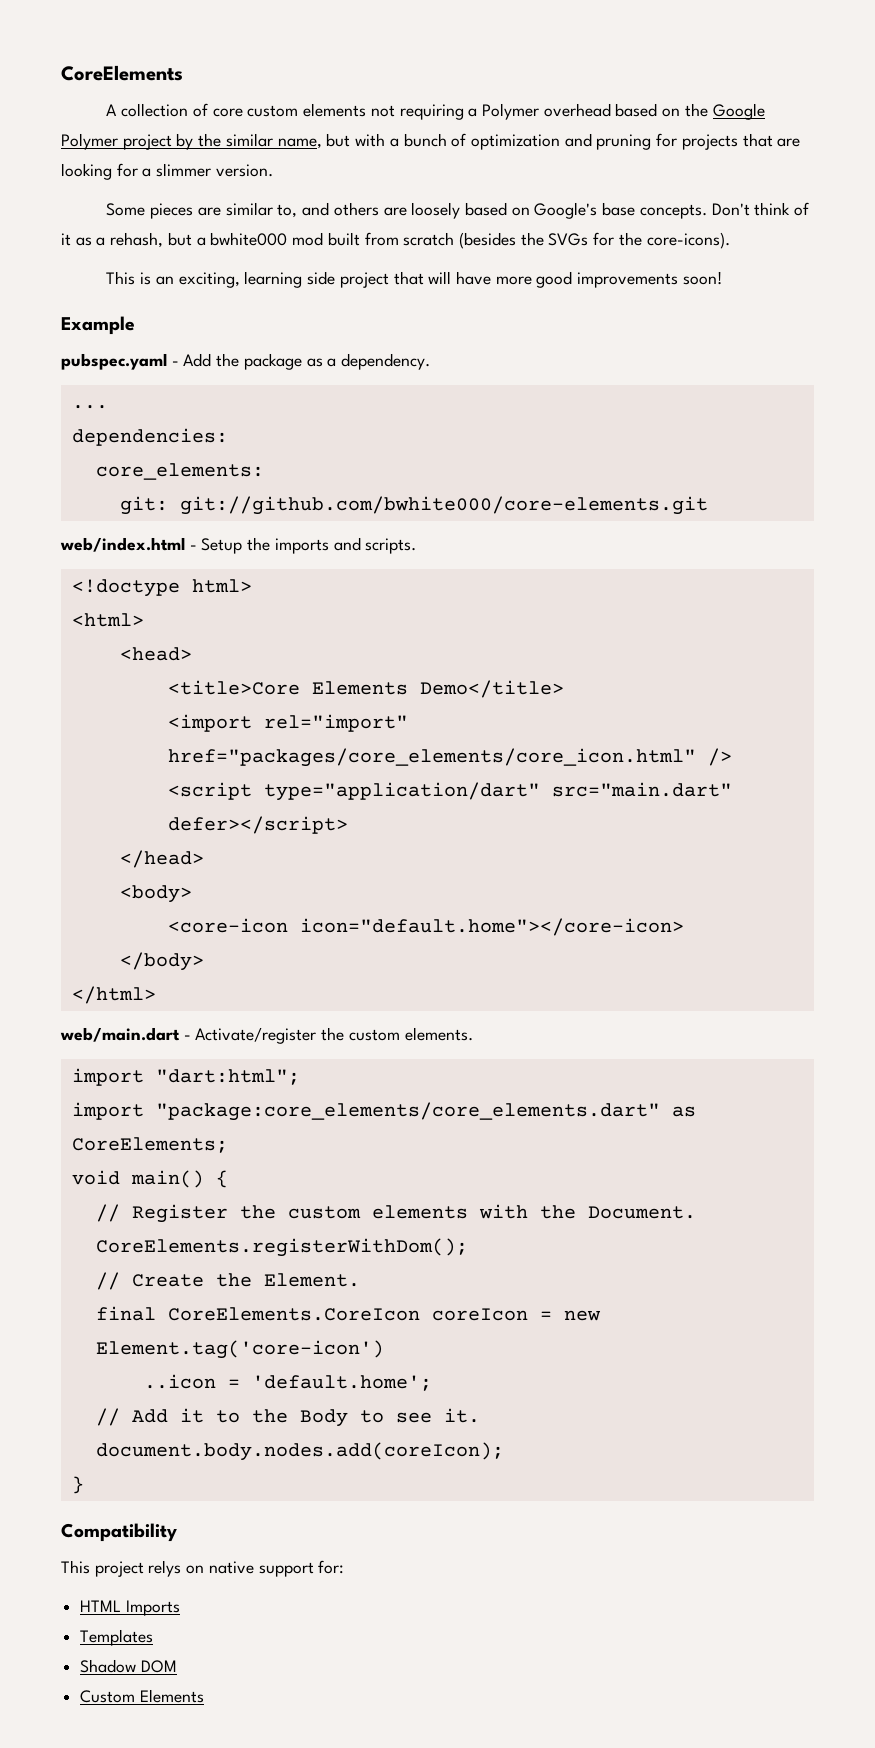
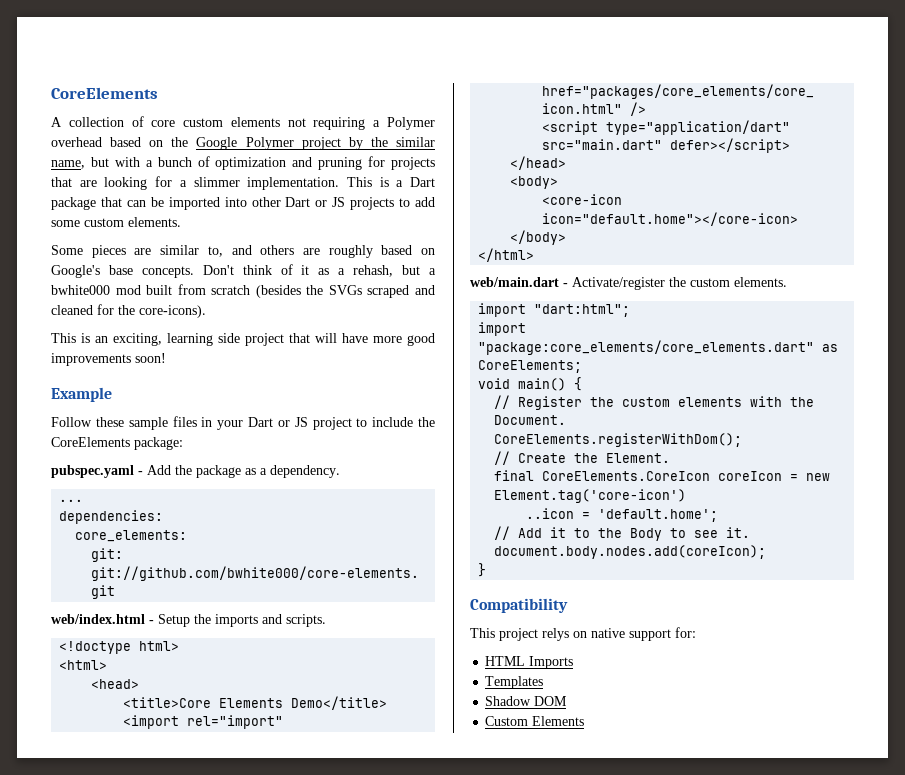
[215,164,273,177] version. -> [247,177,435,190] [51,197,436,210] [51,217,181,227] implementation. This is a Dart package that can be imported into other Dart or JS projects to add some custom elements.
[411,202,461,219] loosely -> [328,245,373,258] roughly
(589, 239) none -> [367,285,435,298] [51,305,93,315] scraped and cleaned
(135, 325) none -> [51,416,435,430] [51,437,183,450] // Follow these sample files in your Dart or JS project to include the CoreElements package:

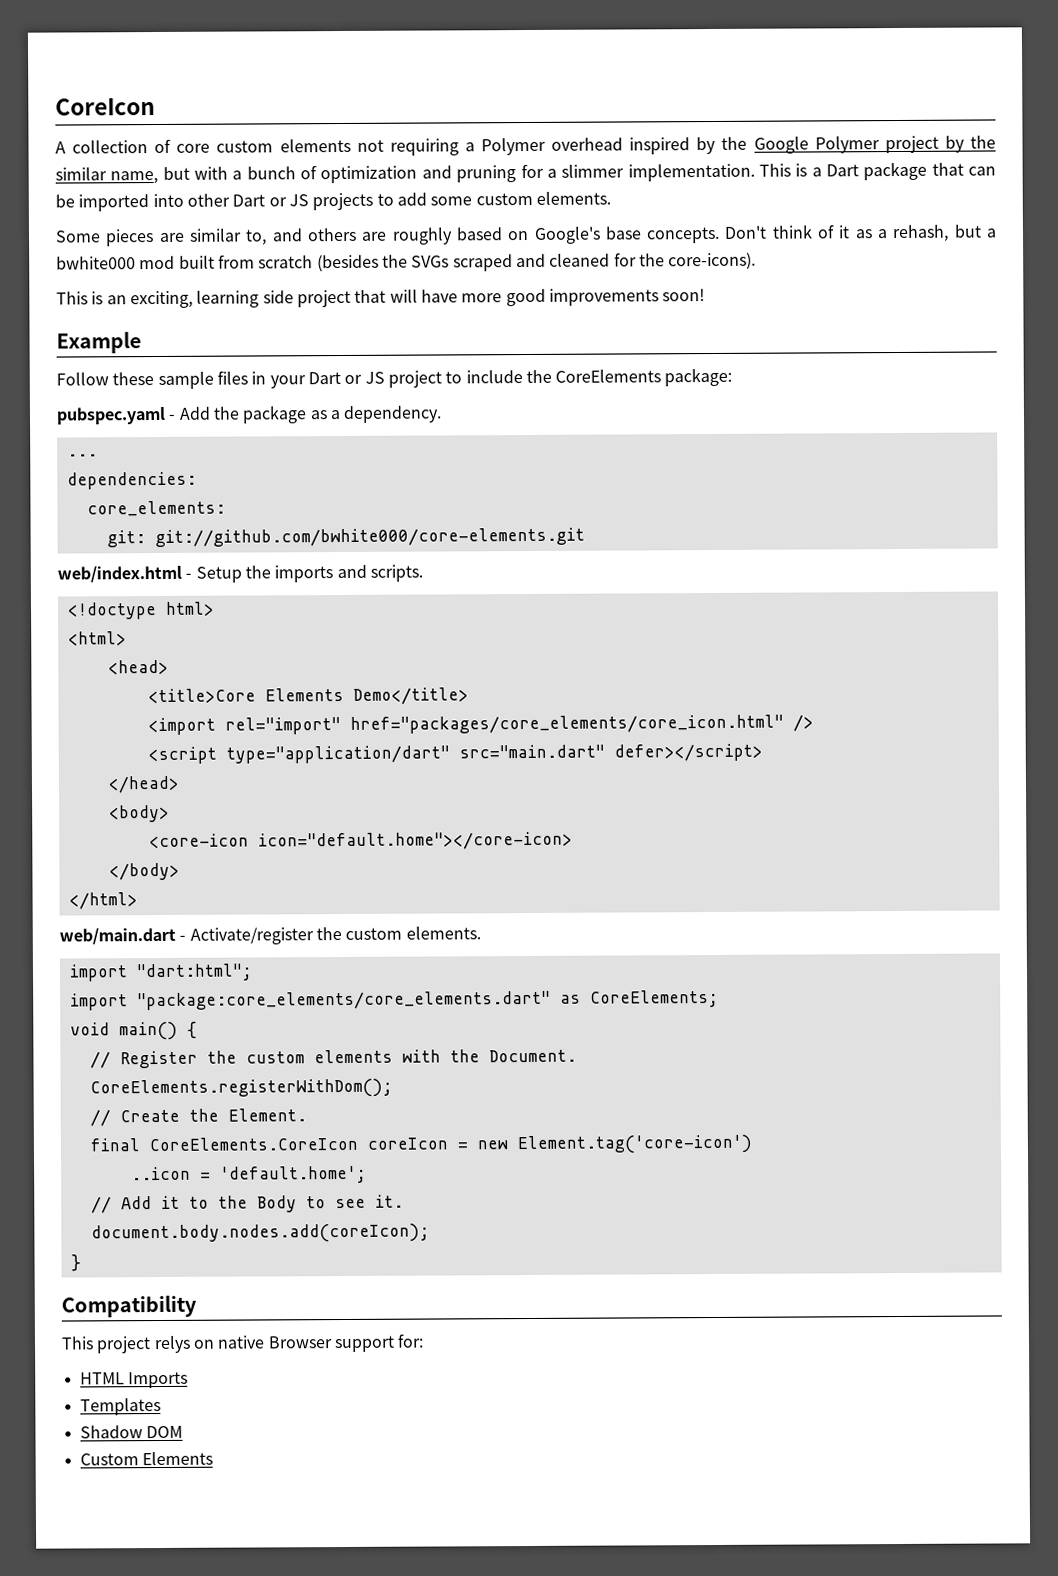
[51,87,158,99] CoreElements -> [55,98,155,116] CoreIcon
[110,137,164,147] based on -> [629,136,717,155] inspired by
[391,157,435,170] [51,176,173,190] projects that are looking for -> (544, 171) none
(625, 633) none -> [267,1336,333,1349] Browser

